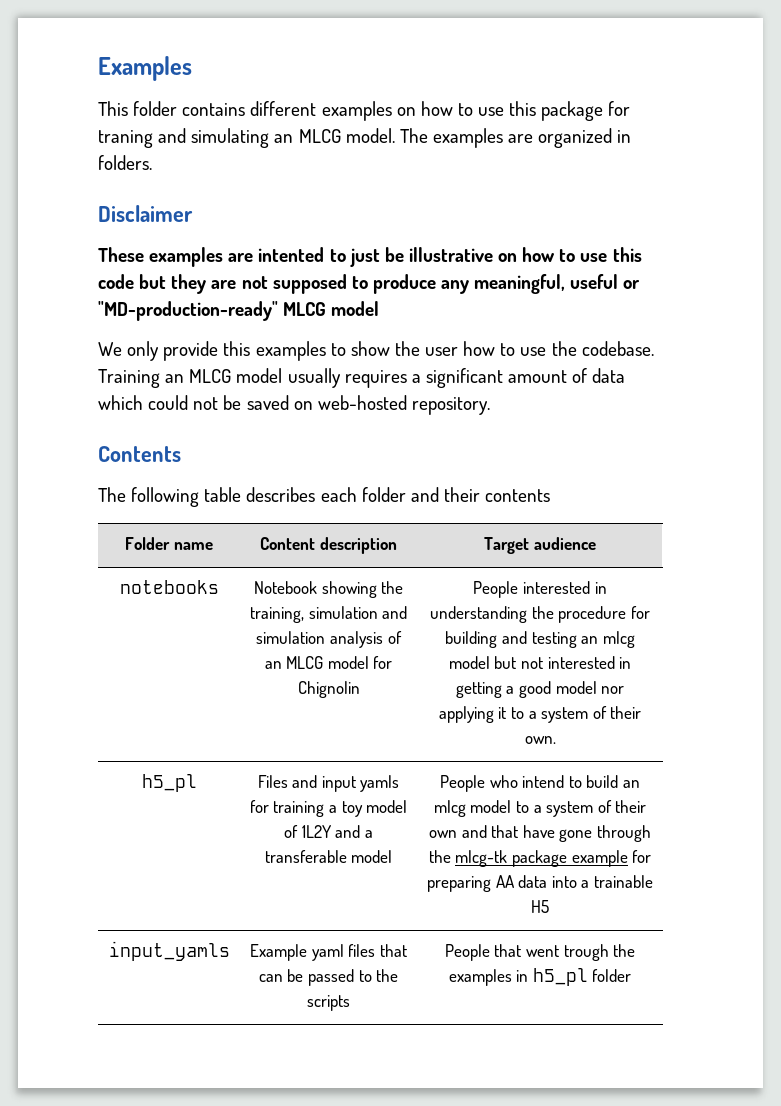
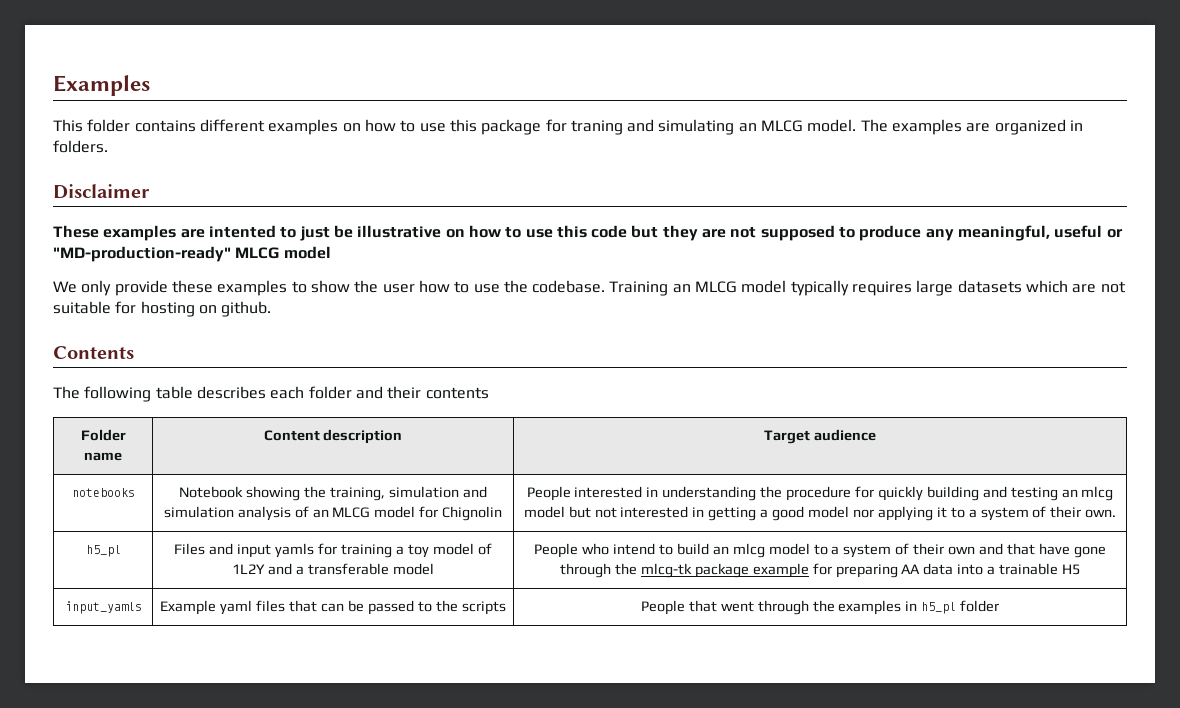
[223,341,251,356] this -> [171,280,213,293] these
[287,368,626,388] [98,395,490,415] usually requires a significant amount of data which could not be saved on web-hosted repository. -> [790,280,1126,296] [53,301,272,317] typically requires large datasets which are not suitable for hosting on github.
(650, 612) none -> [877,486,923,501] quickly
[563,944,609,961] trough -> [757,600,809,615] through

